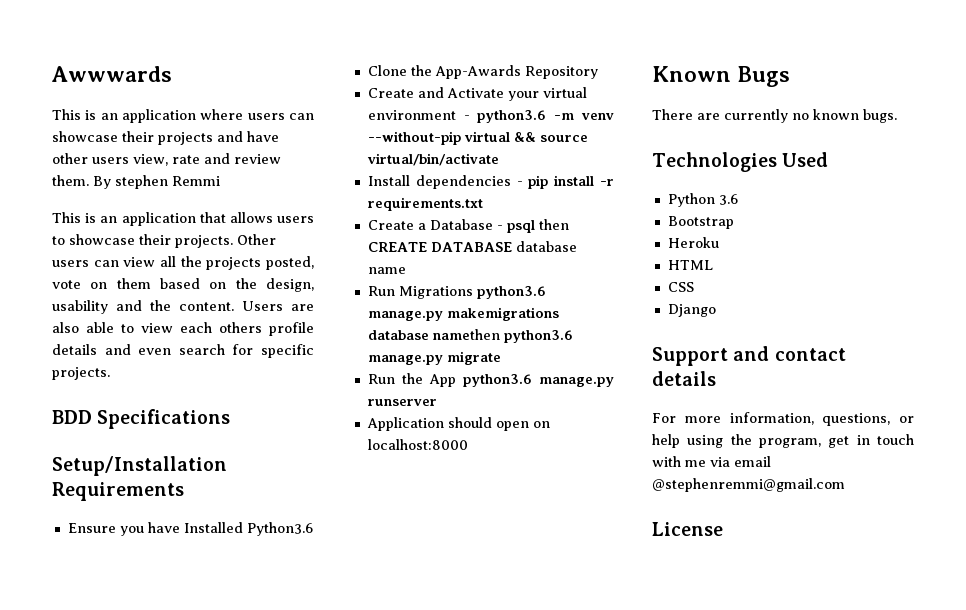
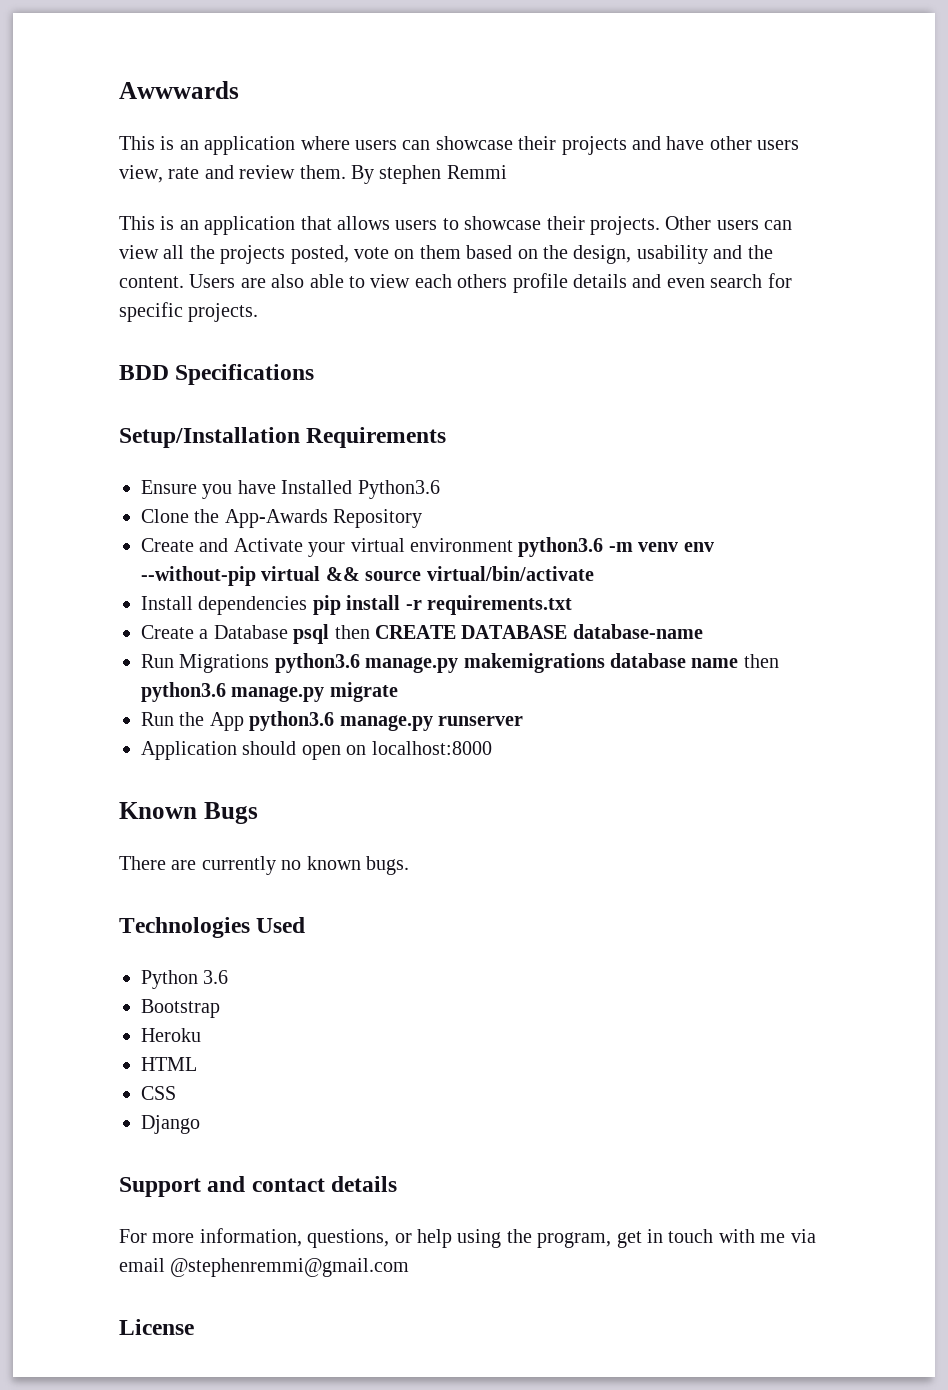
[463,115,470,120] - -> (513, 545) none
(614, 116) none -> [683,542,714,552] env
[516,181,523,186] - -> (308, 605) none
[496,225,503,230] - -> (288, 632) none
[515,241,577,252] [367,267,406,274] database name -> [572,624,703,639] database-name
[432,329,500,340] namethen -> [691,654,779,668] name then

